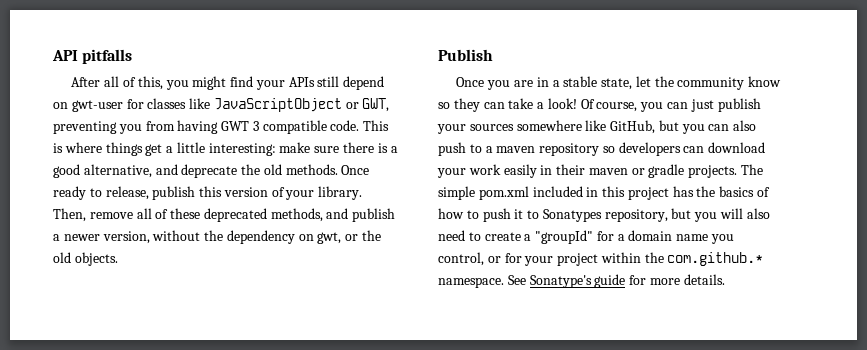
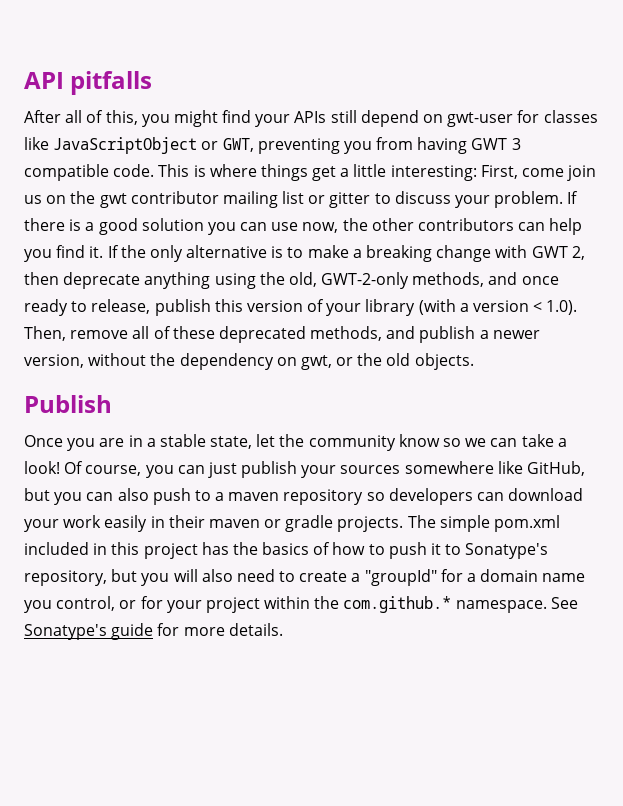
[279,142,398,153] [53,164,370,178] make sure there is a good alternative, and deprecate the old methods. Once -> [480,165,597,181] [24,191,579,208] [24,218,583,235] [24,245,585,262] [24,272,559,289] First, come join us on the gwt contributor mailing list or gitter to discuss your problem. If there is a good solution you can use now, the other contributors can help you find it. If the only alternative is to make a breaking change with GWT 2, then deprecate anything using the old, GWT-2-only methods, and once
[318,186,363,200] library. -> [365,299,578,316] library (with a version < 1.0).
[453,98,480,112] they -> [465,438,487,447] we
[542,209,602,222] Sonatypes -> [465,543,549,559] Sonatype's

